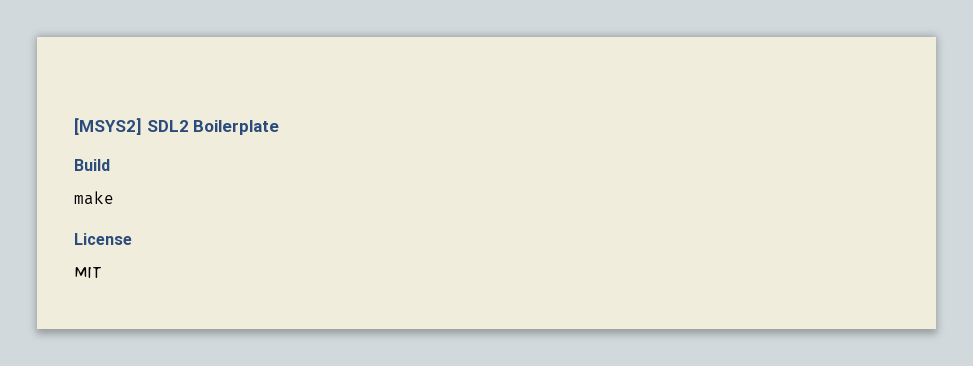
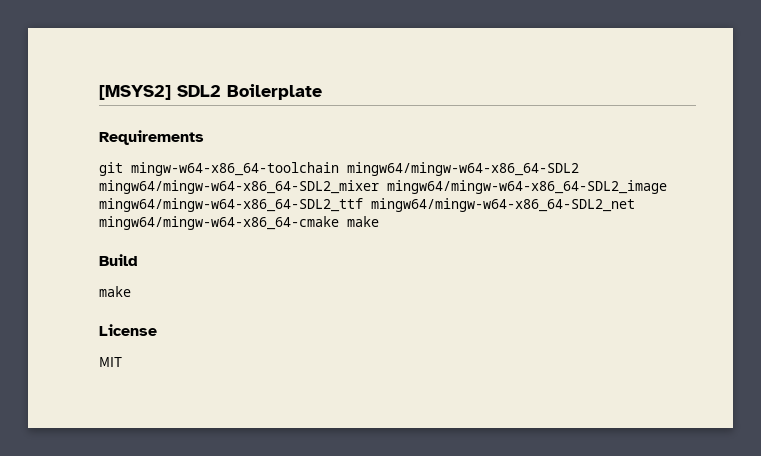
(280, 127) none -> [99,130,204,145] [99,162,579,176] [99,180,667,194] [99,198,635,212] [99,216,379,230] // Requirements // git mingw-w64-x86_64-toolchain mingw64/mingw-w64-x86_64-SDL2 mingw64/mingw-w64-x86_64-SDL2_mixer mingw64/mingw-w64-x86_64-SDL2_image mingw64/mingw-w64-x86_64-SDL2_ttf mingw64/mingw-w64-x86_64-SDL2_net mingw64/mingw-w64-x86_64-cmake make

